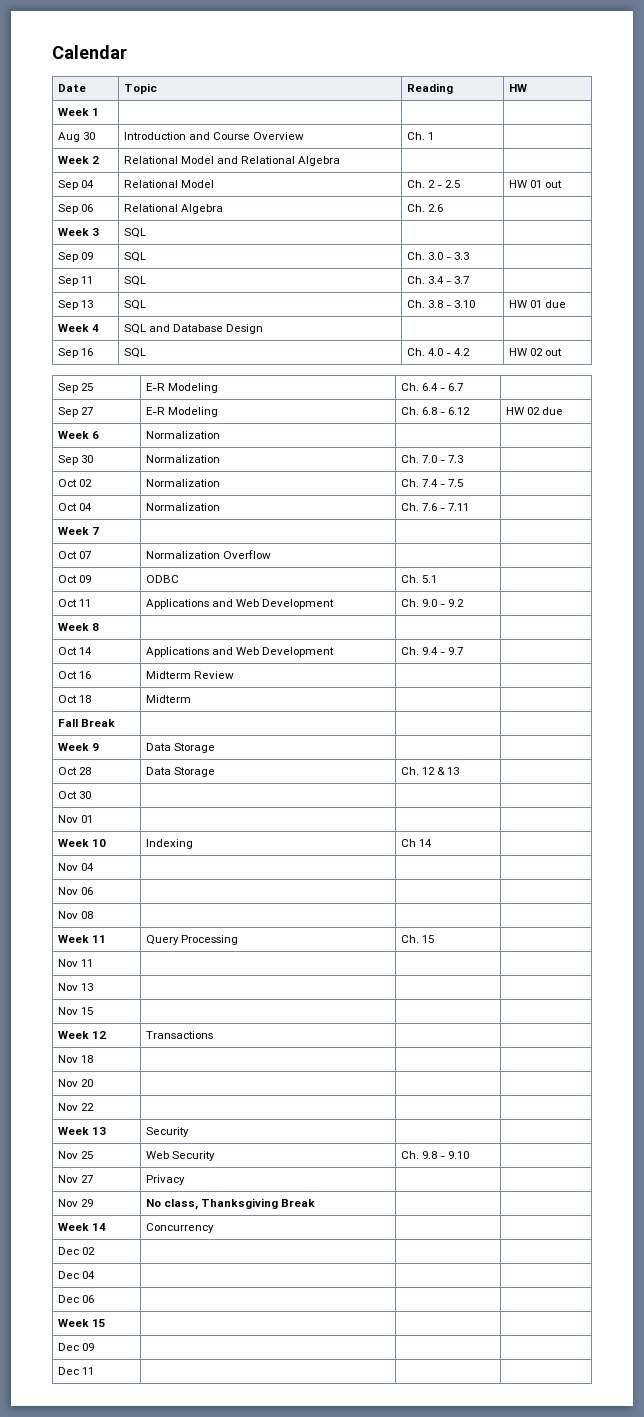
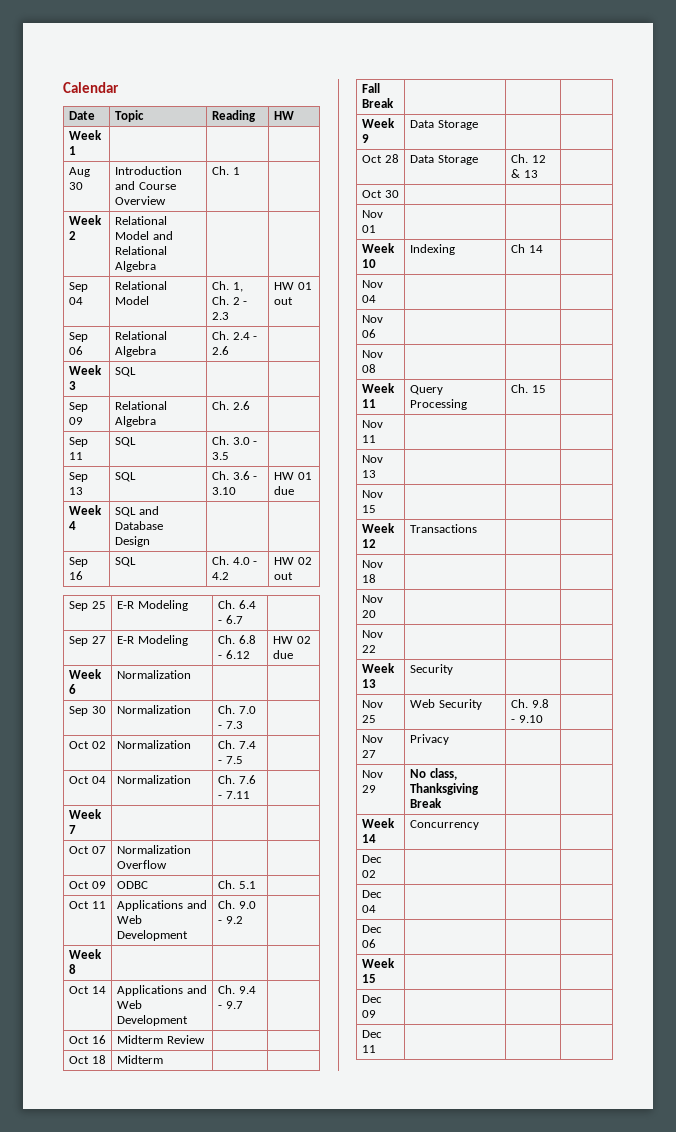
(425, 184) none -> [232,282,243,292] [212,296,230,305] 1, Ch.
[445,180,461,188] 2.5 -> [212,312,230,320] 2.3
(425, 208) none -> [232,332,258,340] 2.4 -
[123,252,146,262] [406,252,470,260] SQL | Ch. 3.0 - 3.3 -> [115,401,168,410] [115,416,157,427] [212,401,250,410] Relational Algebra | Ch. 2.6
[427,276,470,284] 3.4 - 3.7 -> [232,437,258,445] [212,452,230,460] 3.0 - 3.5
[427,300,443,308] 3.8 -> [232,471,250,480] 3.6

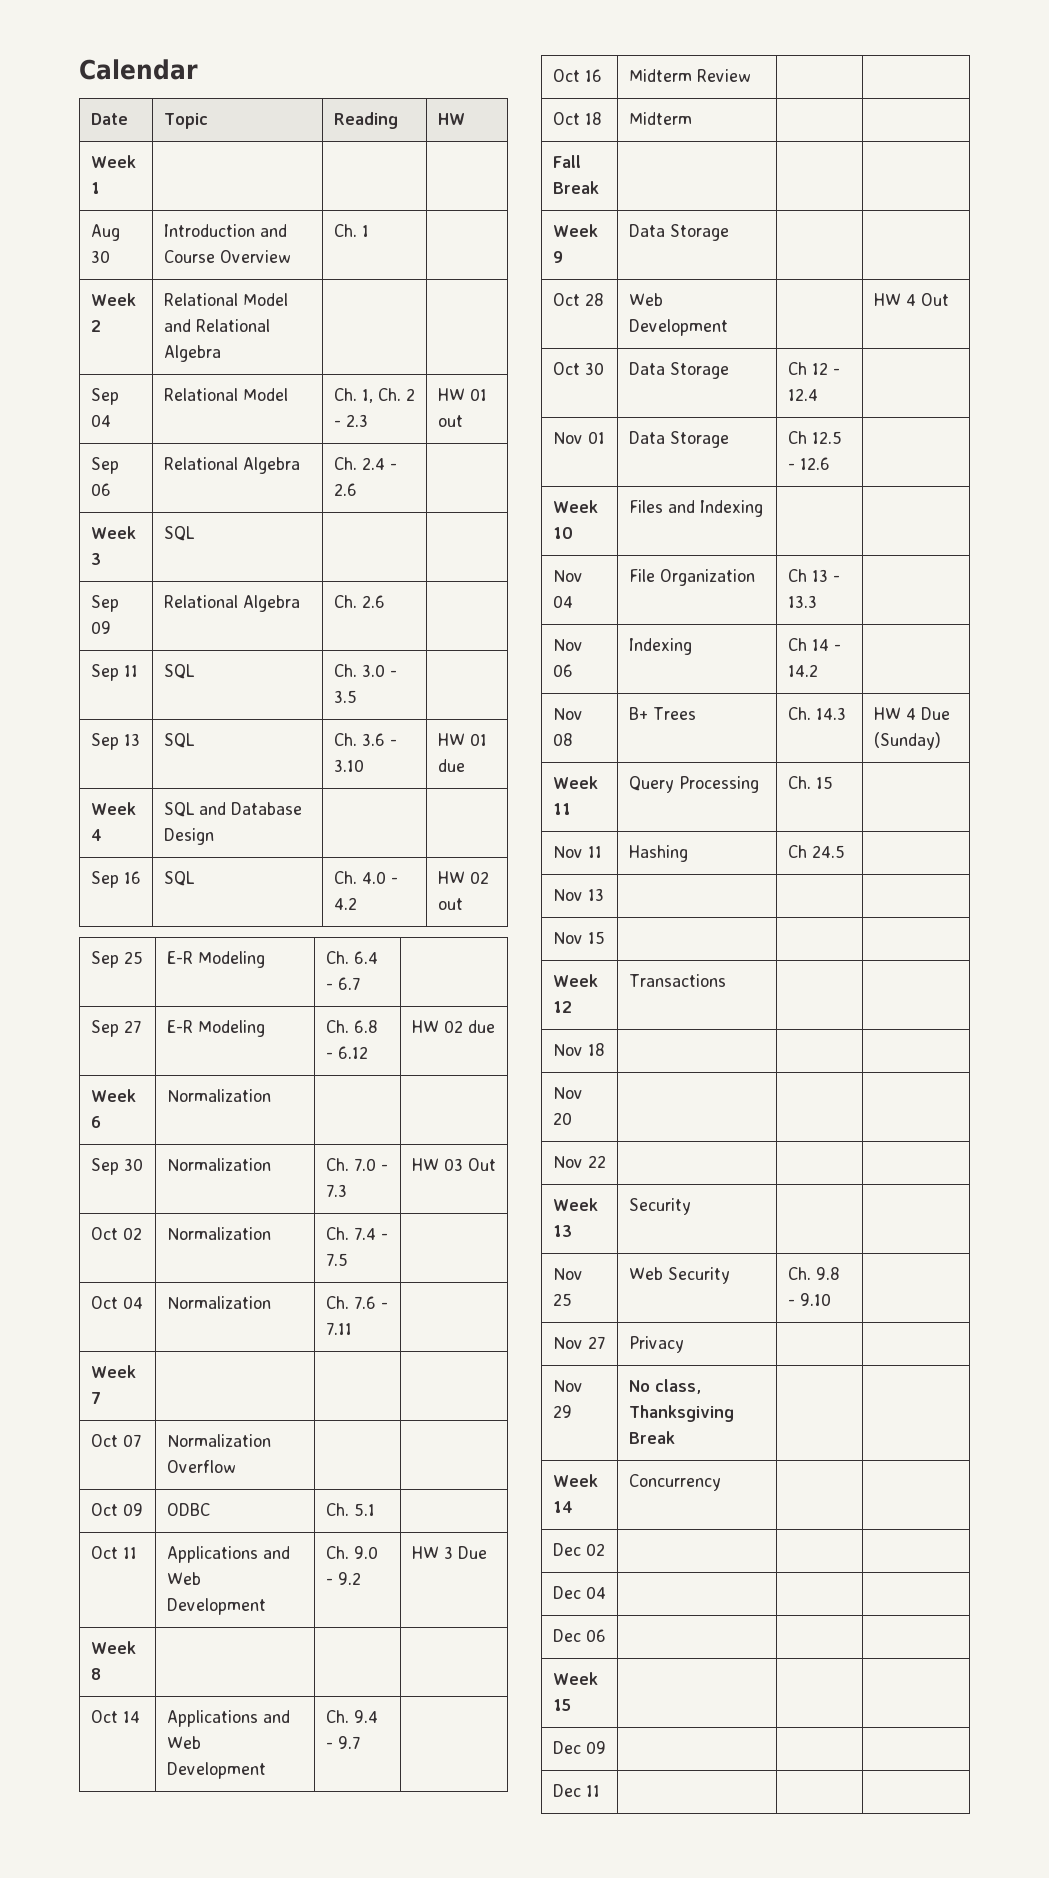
(243, 725) none -> [411,1158,496,1171] HW 03 Out
(243, 920) none -> [411,1546,487,1559] HW 3 Due
[410,155,478,165] [511,154,546,163] [511,169,538,178] [362,190,399,198] [362,210,384,218] [362,225,377,233] Data Storage | Ch. 12 & 13 | // Oct 30 | | | // Nov 01 | | -> [628,293,663,306] [628,319,728,336] [873,293,949,306] [552,362,604,375] [628,362,729,379] [787,362,840,375] [787,388,818,401] [552,431,605,444] [628,431,729,448] [787,431,842,444] [787,457,830,470] Web Development | | HW 4 Out // Oct 30 | Data Storage | Ch 12 - 12.4 | // Nov 01 | Data Storage | Ch 12.5 - 12.6
[410,244,456,255] [511,244,543,253] Indexing | Ch 14 -> [628,500,763,517] Files and Indexing |
[362,315,384,323] [362,329,377,338] [362,350,384,358] [362,364,377,373] | | // Nov 06 | | | // Nov 08 | | | -> [628,569,755,586] [787,569,840,582] [787,595,817,608] [552,639,583,651] [552,664,573,677] [628,638,692,655] [787,638,841,651] [787,664,818,677] [552,708,583,720] [552,733,573,746] [628,707,696,720] [787,707,846,720] [873,707,950,720] [873,732,941,750] File Organization | Ch 13 - 13.3 | // Nov 06 | Indexing | Ch 14 - 14.2 | // Nov 08 | B+ Trees | Ch. 14.3 | HW 4 Due (Sunday)
(377, 439) | -> [628,845,688,862] [787,845,845,858] Hashing | Ch 24.5

